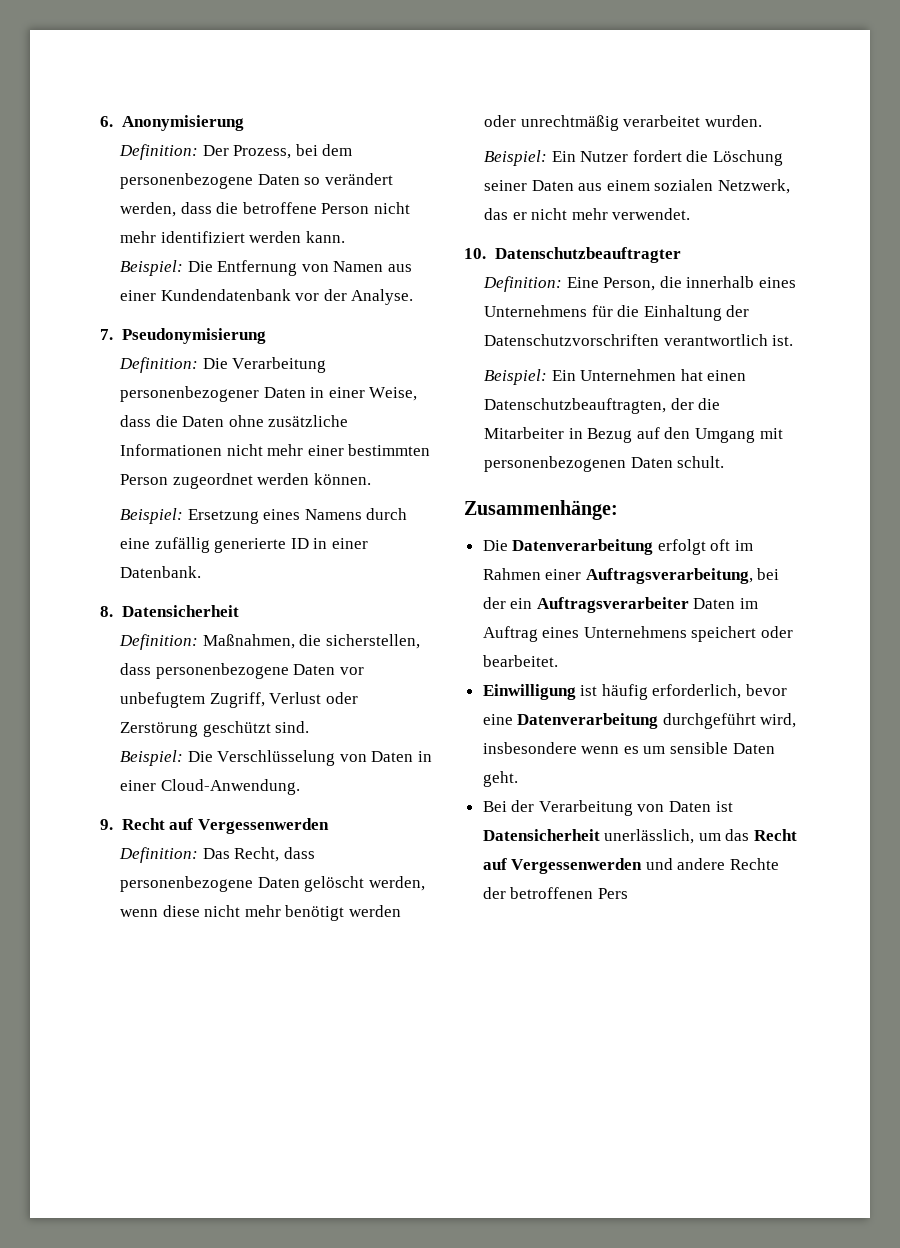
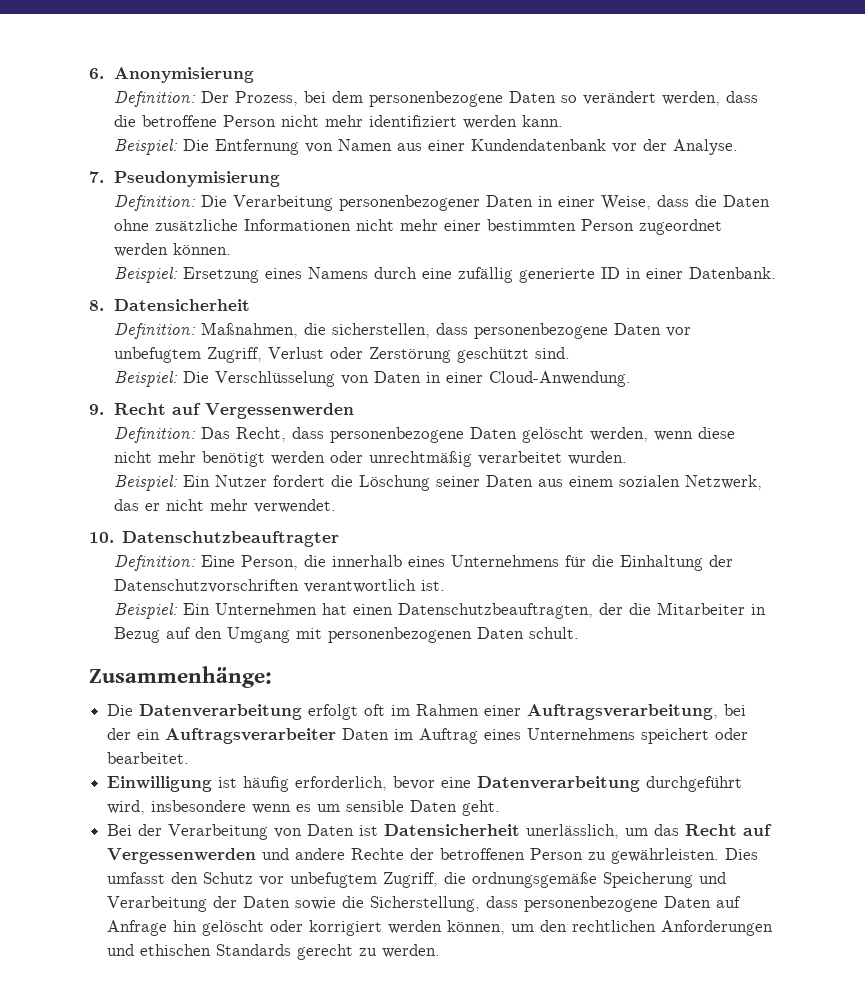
[597,888,628,899] Pers -> [530,848,759,864] [107,872,727,888] [107,896,742,912] [107,920,774,936] [107,944,441,960] Person zu gewährleisten. Dies umfasst den Schutz vor unbefugtem Zugriff, die ordnungsgemäße Speicherung und Verarbeitung der Daten sowie die Sicherstellung, dass personenbezogene Daten auf Anfrage hin gelöscht oder korrigiert werden können, um den rechtlichen Anforderungen und ethischen Standards gerecht zu werden.

